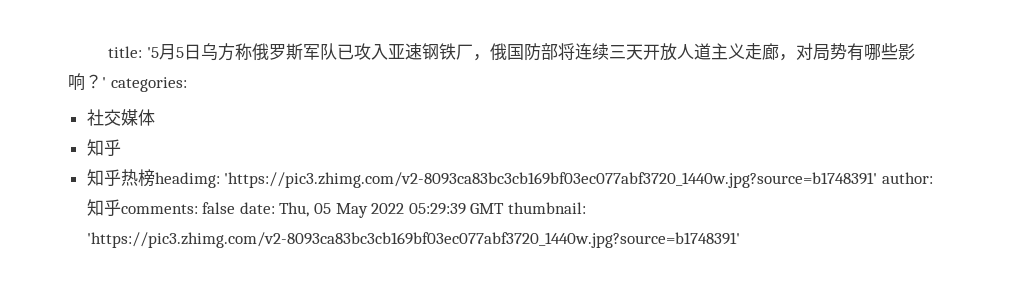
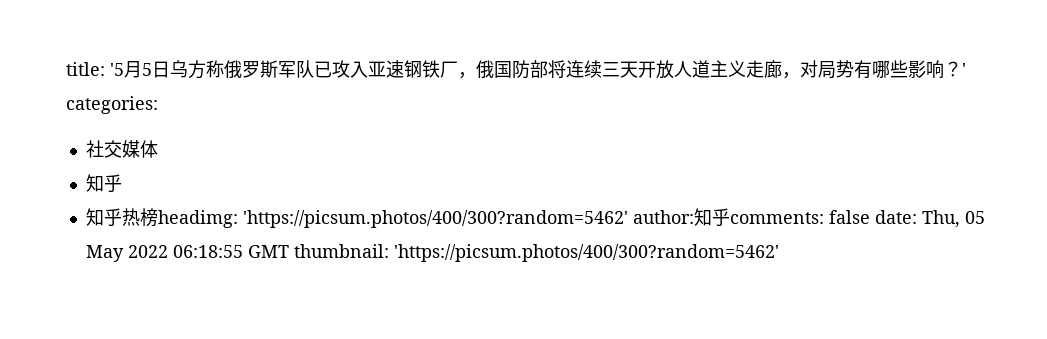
[224,172,878,188] 'https://pic3.zhimg.com/v2-8093ca83bc3cb169bf03ec077abf3720_1440w.jpg?source=b1748391' -> [242,210,628,228] 'https://picsum.photos/400/300?random=5462'
[408,203,466,215] 05:29:39 -> [172,245,243,258] 06:18:55
[86,232,740,248] 'https://pic3.zhimg.com/v2-8093ca83bc3cb169bf03ec077abf3720_1440w.jpg?source=b1748391' -> [393,244,779,262] 'https://picsum.photos/400/300?random=5462'

